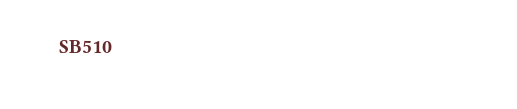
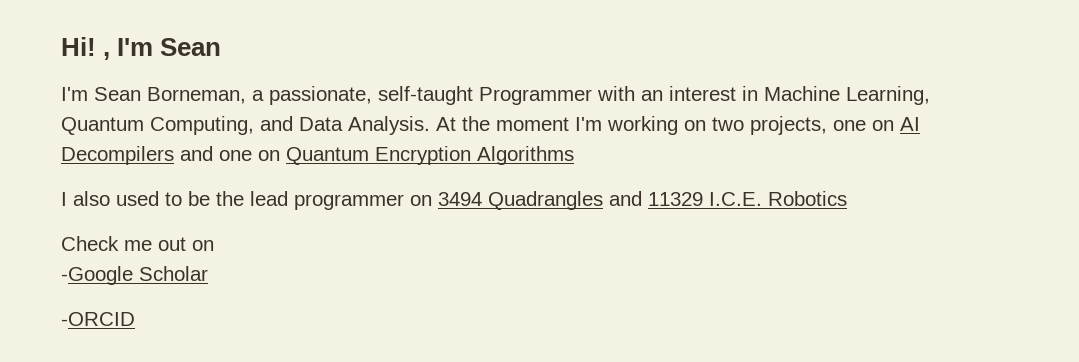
[59,40,112,53] SB510 -> [61,37,222,60] [61,86,930,105] [61,116,920,135] [61,146,574,165] [61,191,847,210] [61,236,214,251] [61,266,208,285] [61,312,135,326] Hi! , I'm Sean // I'm Sean Borneman, a passionate, self-taught Programmer with an interest in Machine Learning, Quantum Computing, and Data Analysis. At the moment I'm working on two projects, one on AI Decompilers and one on Quantum Encryption Algorithms // I also used to be the lead programmer on 3494 Quadrangles and 11329 I.C.E. Robotics // Check me out on // -Google Scholar // -ORCID

